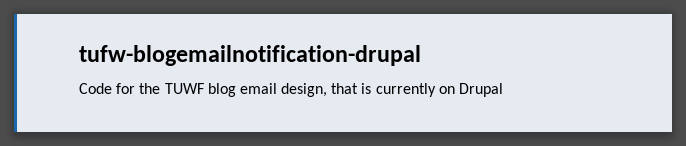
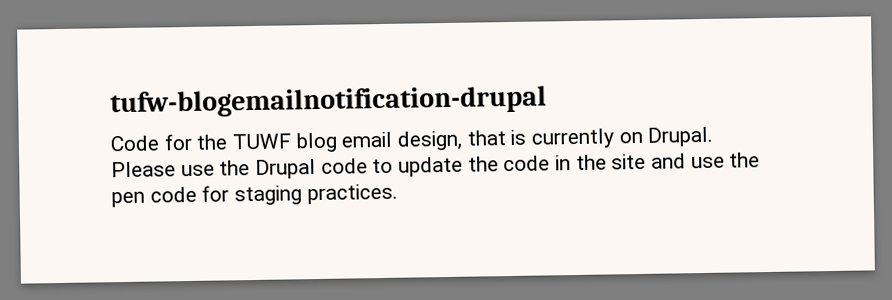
[459,83,504,97] Drupal -> [647,126,714,147] [111,152,761,179] [111,183,398,208] Drupal. Please use the Drupal code to update the code in the site and use the pen code for staging practices.

